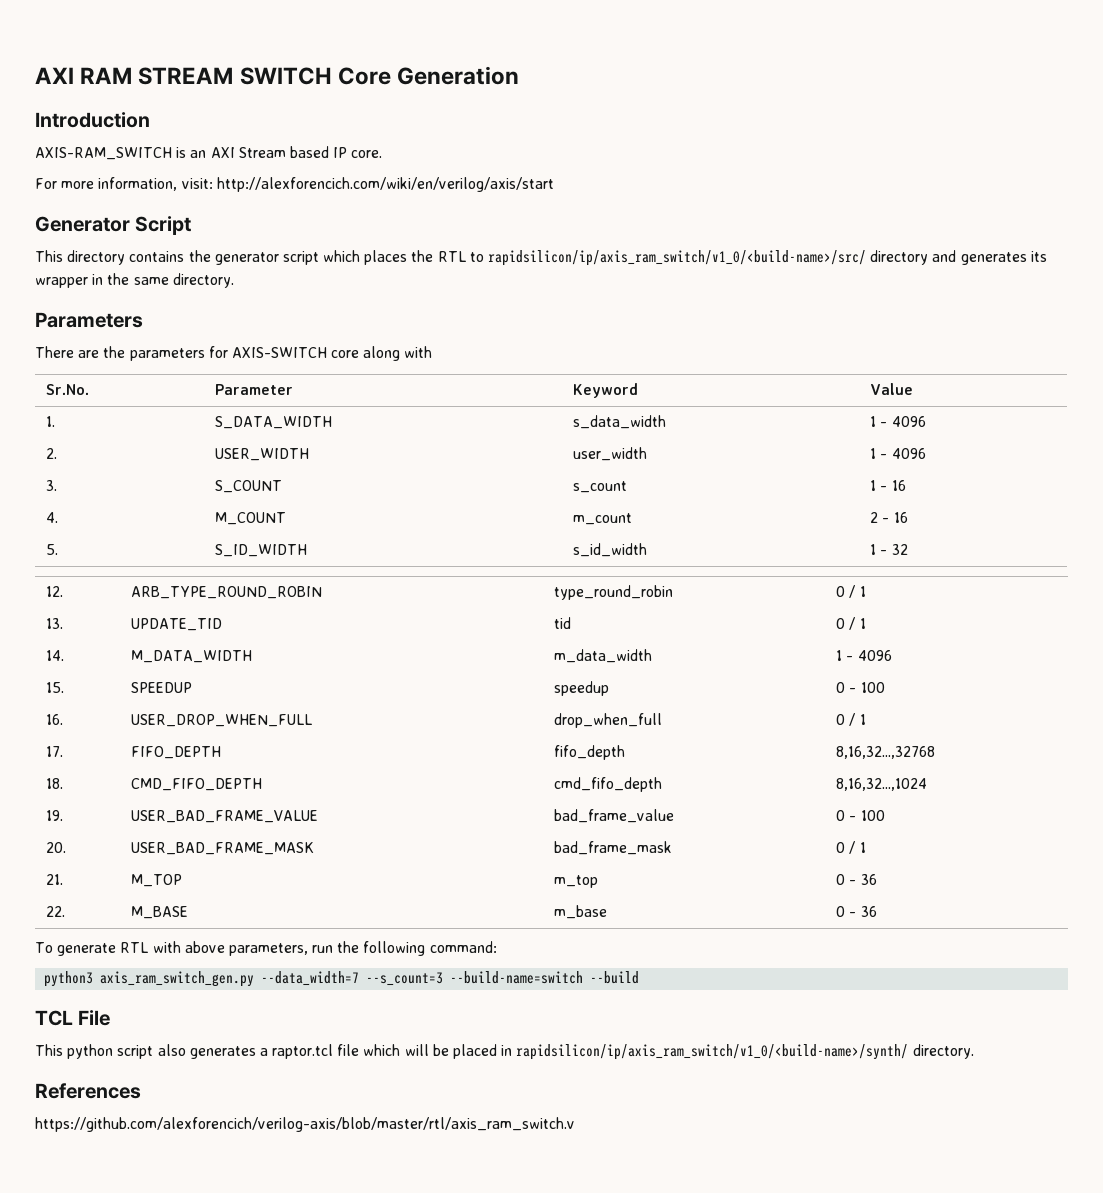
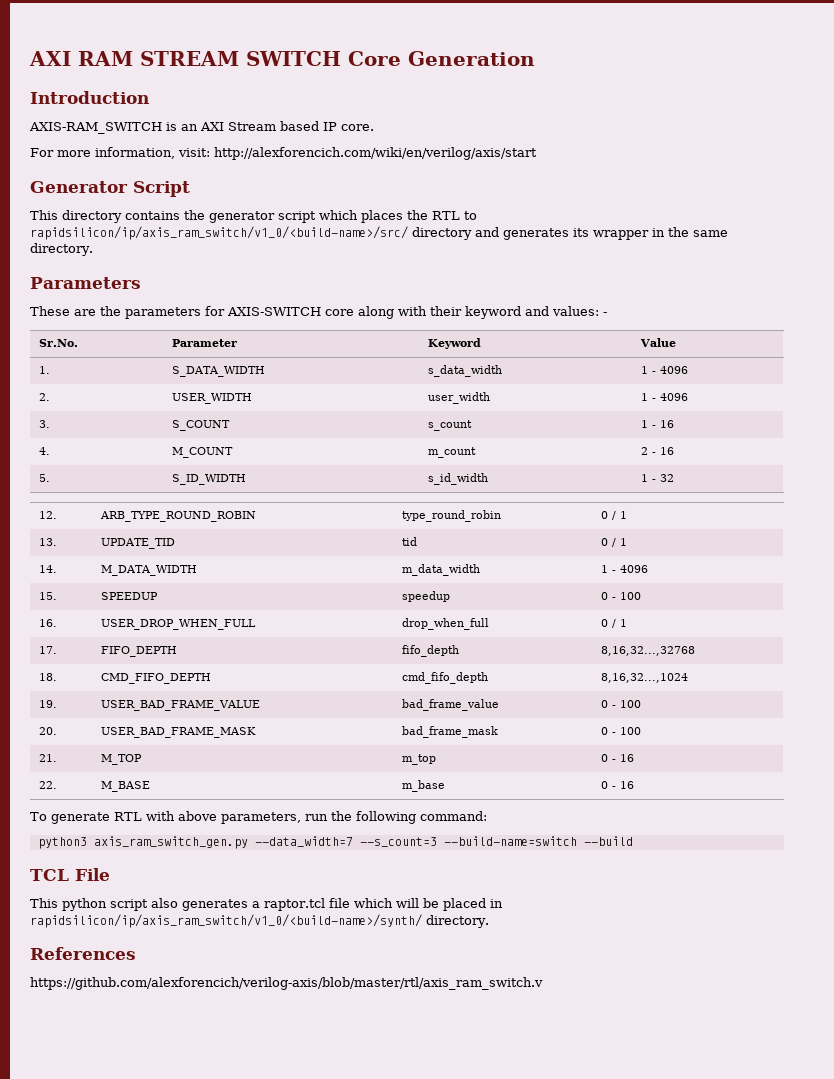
[35,346,74,358] There -> [30,306,70,316] These
(433, 352) none -> [430,306,607,319] their keyword and values: -
[849,841,866,854] / 1 -> [612,727,642,735] - 100
[860,874,877,885] 36 -> [620,754,635,762] 16
[860,906,877,917] 36 -> [620,781,635,789] 16

